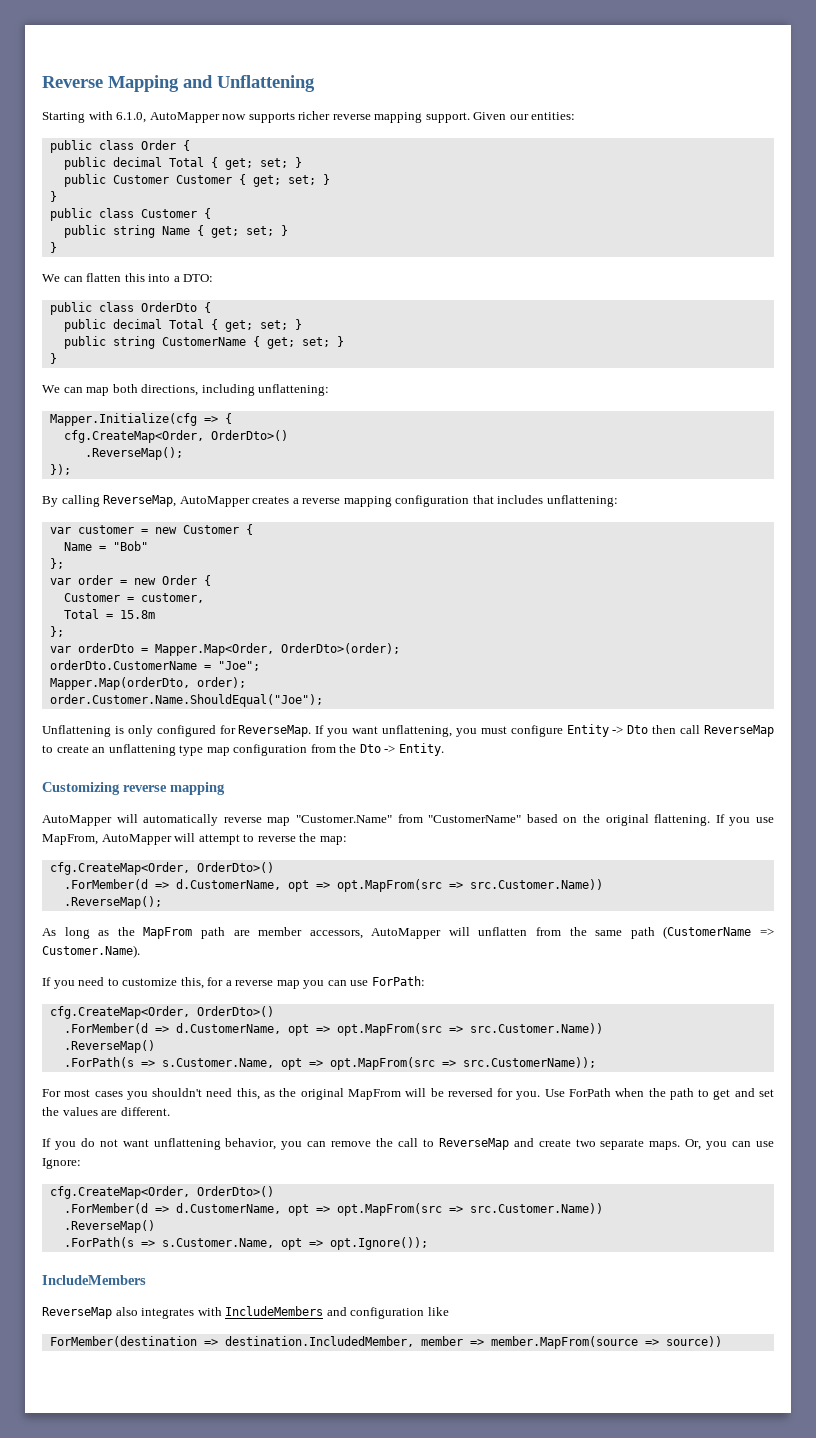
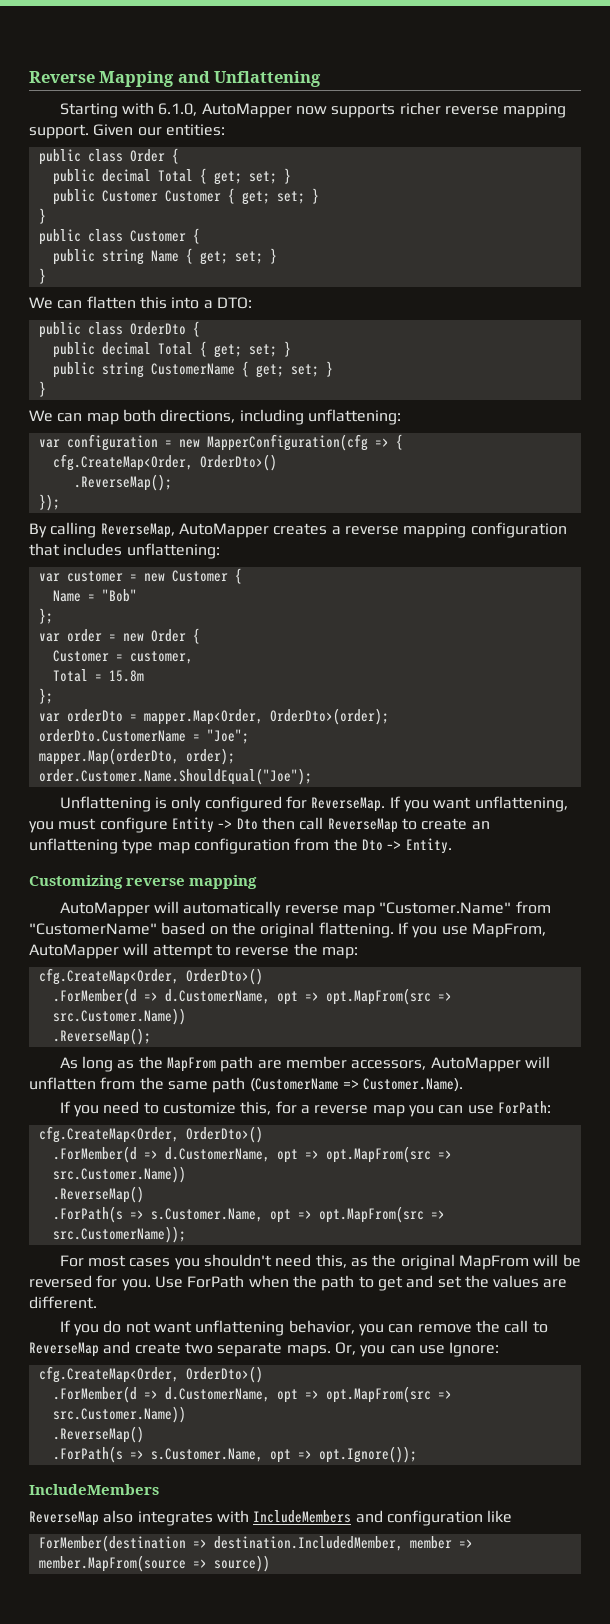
[49,413,197,426] Mapper.Initialize(cfg -> [38,434,368,451] var configuration = new MapperConfiguration(cfg
[154,643,274,656] Mapper.Map<Order, -> [143,709,263,725] mapper.Map<Order,
[49,677,190,690] Mapper.Map(orderDto, -> [38,748,179,765] mapper.Map(orderDto,

